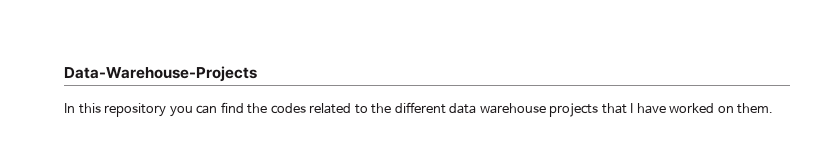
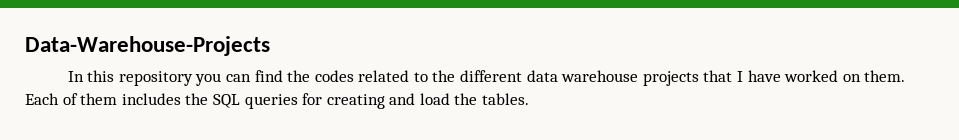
(774, 108) none -> [25,93,530,109] Each of them includes the SQL queries for creating and load the tables.

